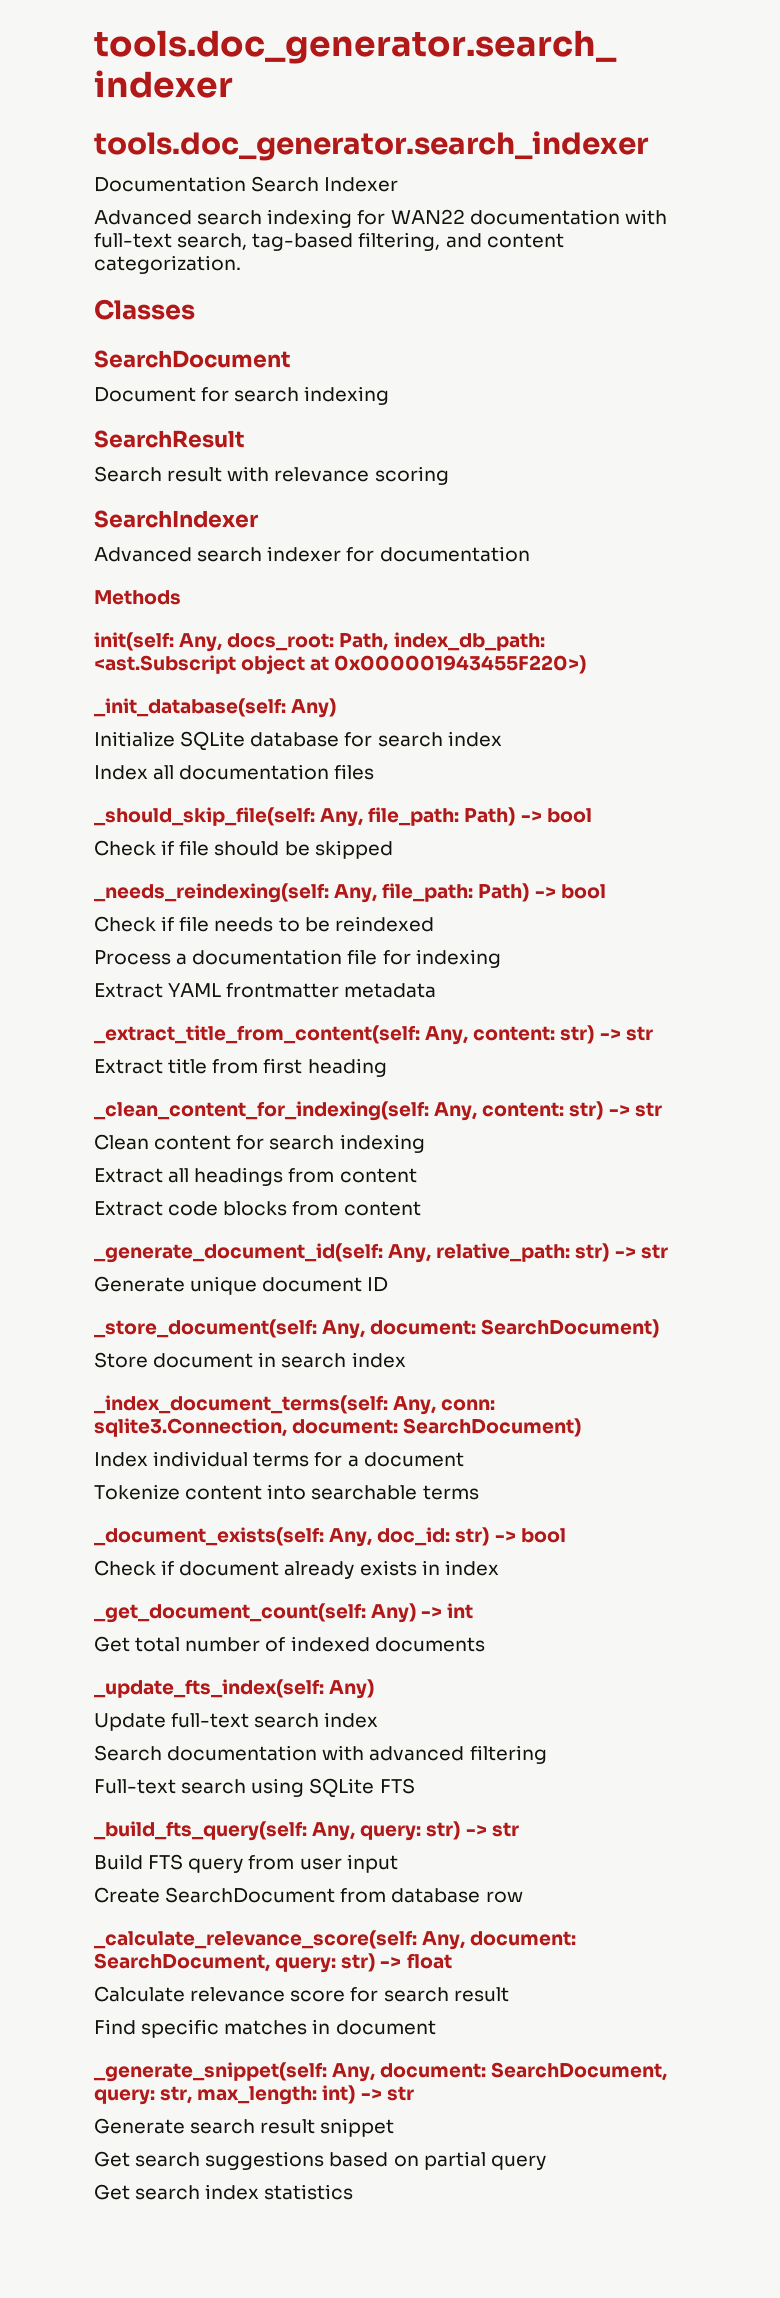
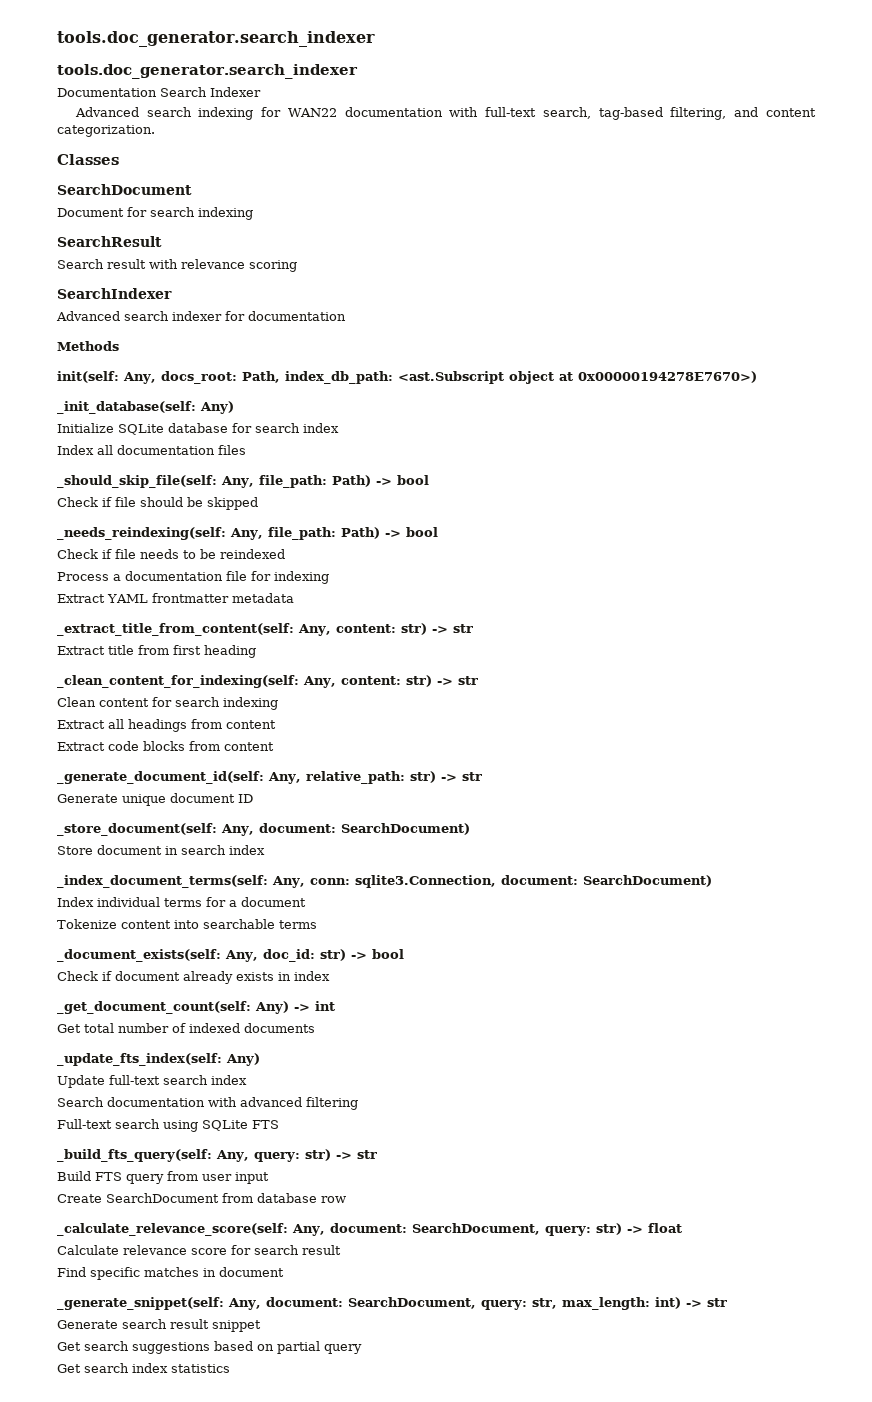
[334,655,587,674] 0x000001943455F220>) -> [577,371,757,383] 0x00000194278E7670>)

